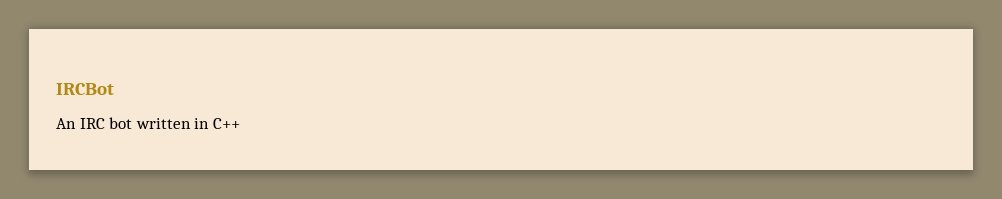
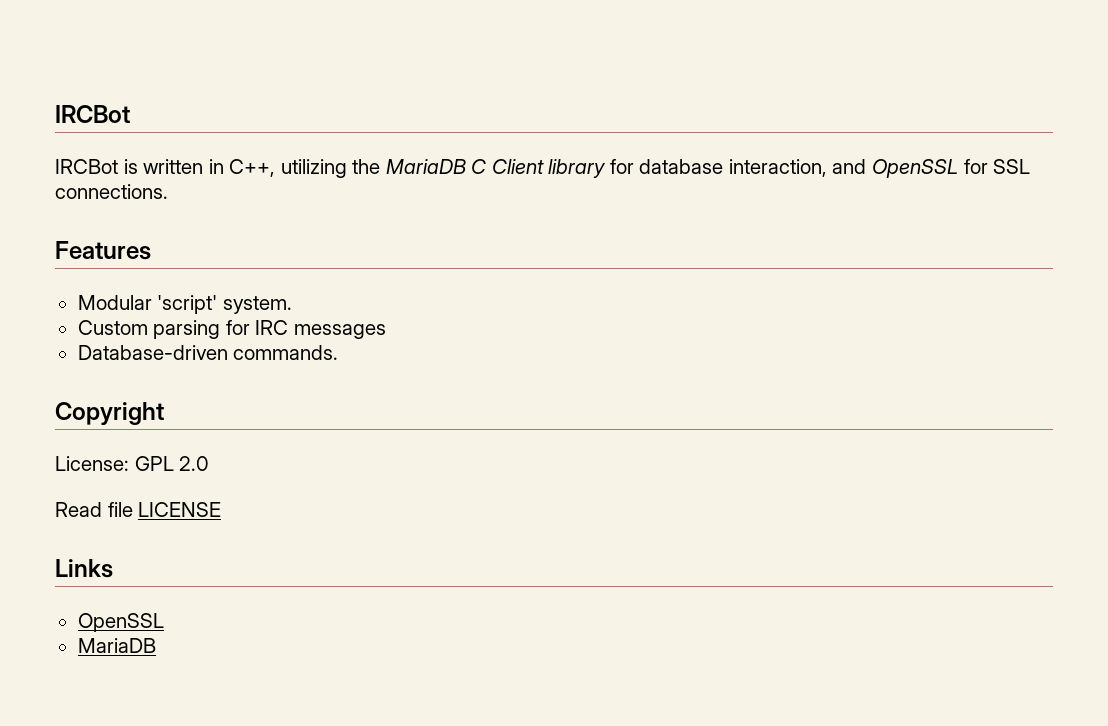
[56,117,240,129] An IRC bot written in C++ -> [55,159,1031,178] [55,184,168,199] [55,241,151,260] [77,295,292,314] [77,320,386,339] [77,345,339,360] [55,402,164,425] [55,456,210,471] [55,502,222,517] [55,559,113,578] [77,613,164,632] [77,638,156,653] IRCBot is written in C++, utilizing the MariaDB C Client library for database interaction, and OpenSSL for SSL connections. // Features // Modular 'script' system. // Custom parsing for IRC messages // Database-driven commands. // Copyright // License: GPL 2.0 // Read file LICENSE // Links // OpenSSL // MariaDB

